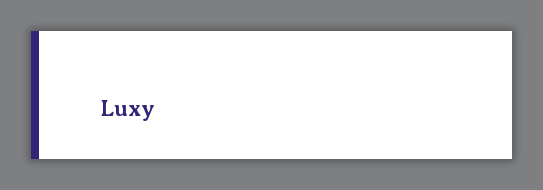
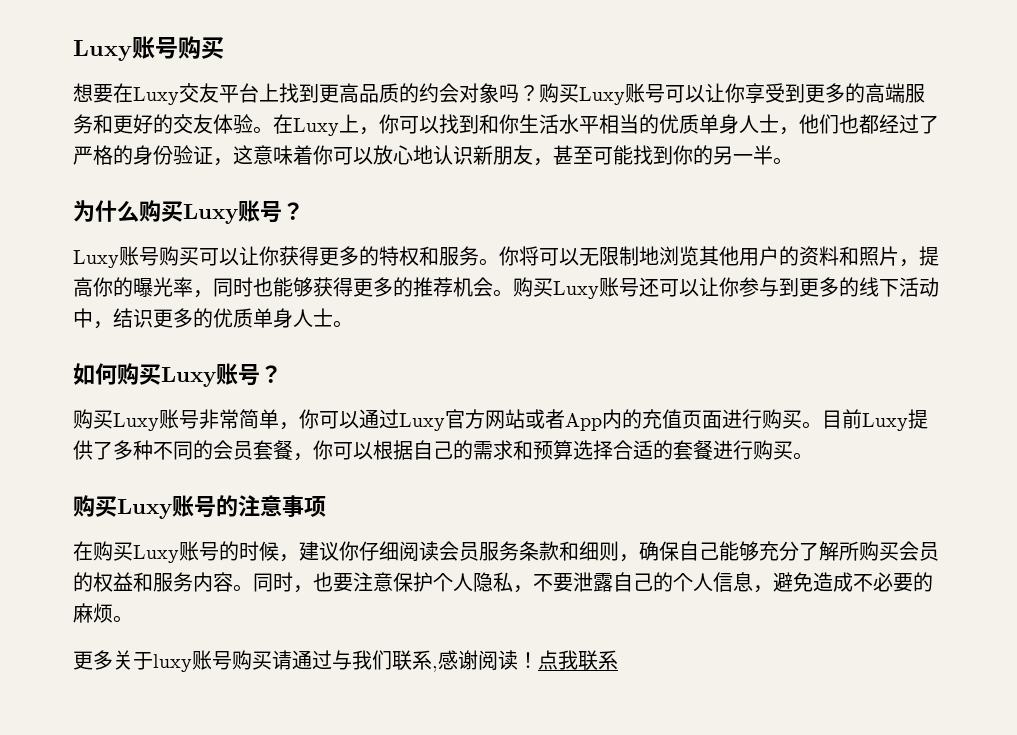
[100,100,155,121] Luxy -> [73,36,224,61] [73,83,925,105] [73,114,939,136] [73,145,793,166] [73,200,304,224] [73,246,939,268] [73,277,939,299] [73,308,353,329] [73,363,282,387] [73,409,928,431] [73,440,813,461] [73,495,326,519] [73,541,939,563] [73,572,933,593] [73,603,133,623] [73,650,618,672] Luxy账号购买 // 想要在Luxy交友平台上找到更高品质的约会对象吗？购买Luxy账号可以让你享受到更多的高端服务和更好的交友体验。在Luxy上，你可以找到和你生活水平相当的优质单身人士，他们也都经过了严格的身份验证，这意味着你可以放心地认识新朋友，甚至可能找到你的另一半。 // 为什么购买Luxy账号？ // Luxy账号购买可以让你获得更多的特权和服务。你将可以无限制地浏览其他用户的资料和照片，提高你的曝光率，同时也能够获得更多的推荐机会。购买Luxy账号还可以让你参与到更多的线下活动中，结识更多的优质单身人士。 // 如何购买Luxy账号？ // 购买Luxy账号非常简单，你可以通过Luxy官方网站或者App内的充值页面进行购买。目前Luxy提供了多种不同的会员套餐，你可以根据自己的需求和预算选择合适的套餐进行购买。 // 购买Luxy账号的注意事项 // 在购买Luxy账号的时候，建议你仔细阅读会员服务条款和细则，确保自己能够充分了解所购买会员的权益和服务内容。同时，也要注意保护个人隐私，不要泄露自己的个人信息，避免造成不必要的麻烦。 // 更多关于luxy账号购买请通过与我们联系,感谢阅读！点我联系

